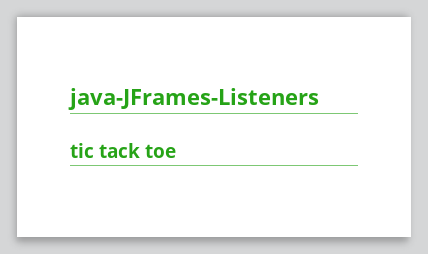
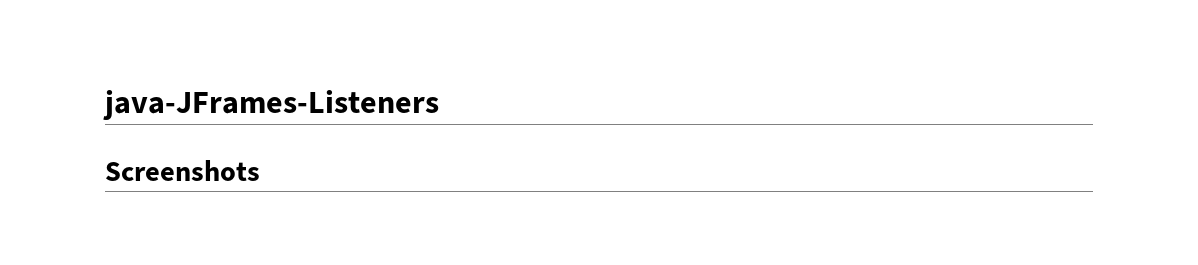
[70,143,177,158] tic tack toe -> [105,160,260,181] Screenshots

